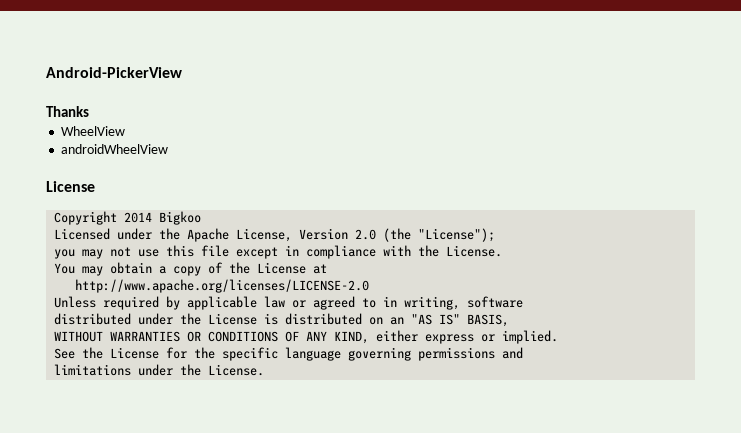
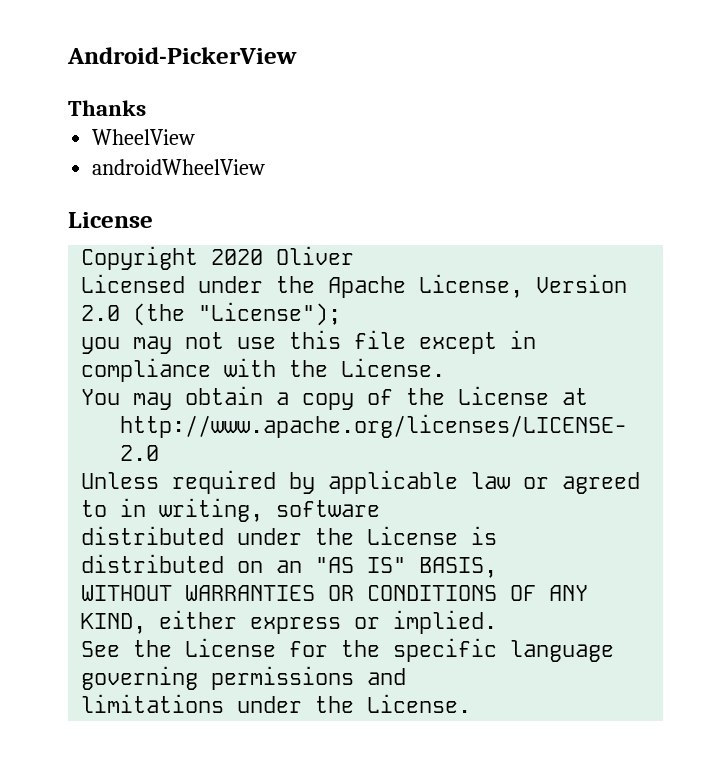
[124,211,202,225] 2014 Bigkoo -> [211,246,355,265] 2020 Oliver

